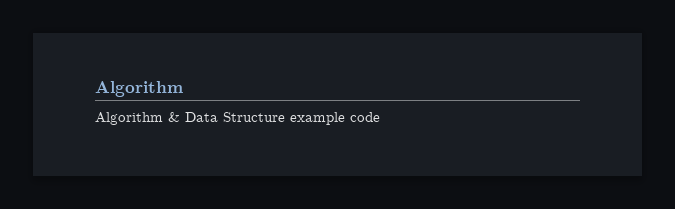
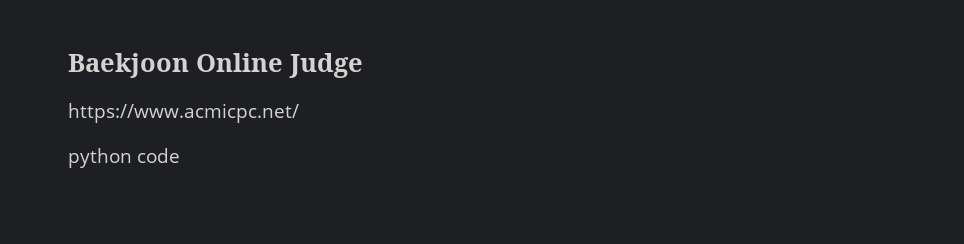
[95,81,183,97] [95,112,345,125] Algorithm // Algorithm & Data Structure example -> [68,53,363,78] [68,103,299,123] [68,148,132,168] Baekjoon Online Judge // https://www.acmicpc.net/ // python

